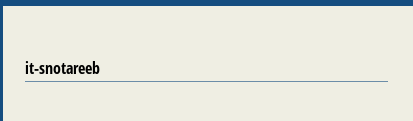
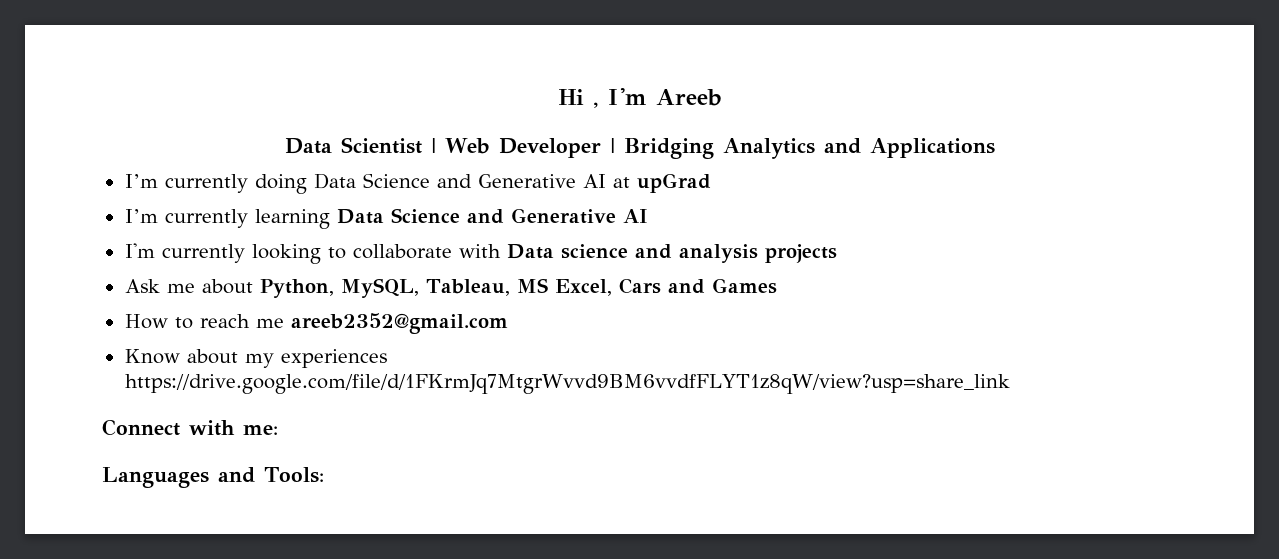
[25,61,100,74] it-snotareeb -> [557,88,722,108] [284,137,995,159] [124,173,711,194] [124,208,648,229] [124,243,837,264] [124,278,777,298] [124,313,508,334] [124,349,387,368] [124,374,1010,394] [102,419,278,436] [102,467,324,488] Hi , I'm Areeb // Data Scientist | Web Developer | Bridging Analytics and Applications // I’m currently doing Data Science and Generative AI at upGrad // I’m currently learning Data Science and Generative AI // I'm currently looking to collaborate with Data science and analysis projects // Ask me about Python, MySQL, Tableau, MS Excel, Cars and Games // How to reach me areeb2352@gmail.com // Know about my experiences https://drive.google.com/file/d/1FKrmJq7MtgrWvvd9BM6vvdfFLYT1z8qW/view?usp=share_link // Connect with me: // Languages and Tools:

